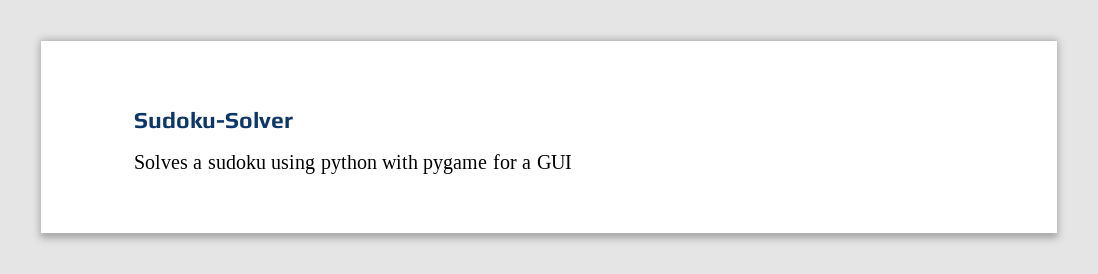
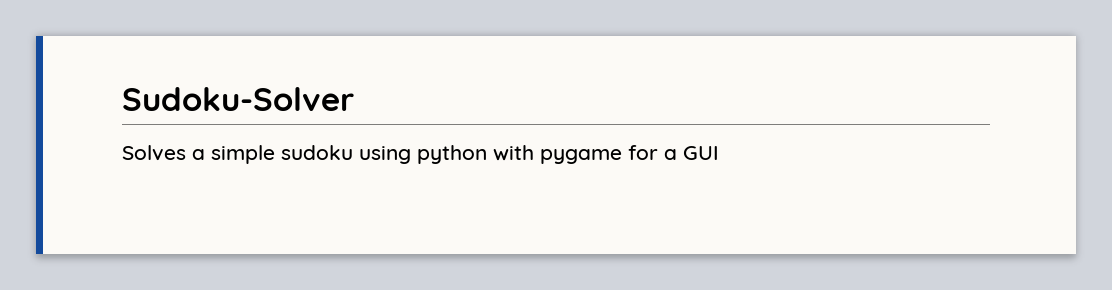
(203, 164) none -> [211,145,275,164] simple

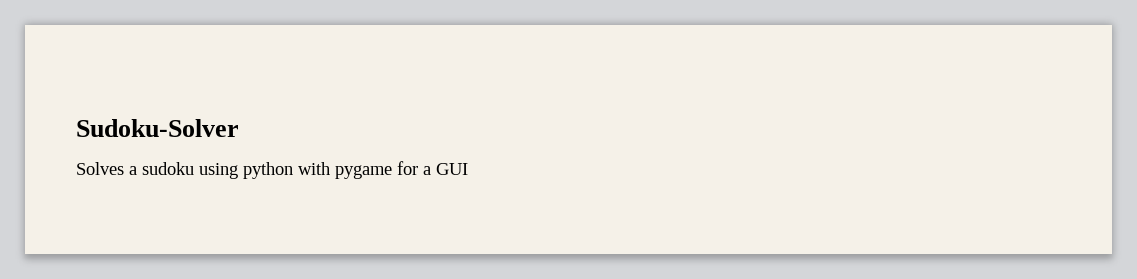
[211,145,275,164] simple -> (137, 170) none

